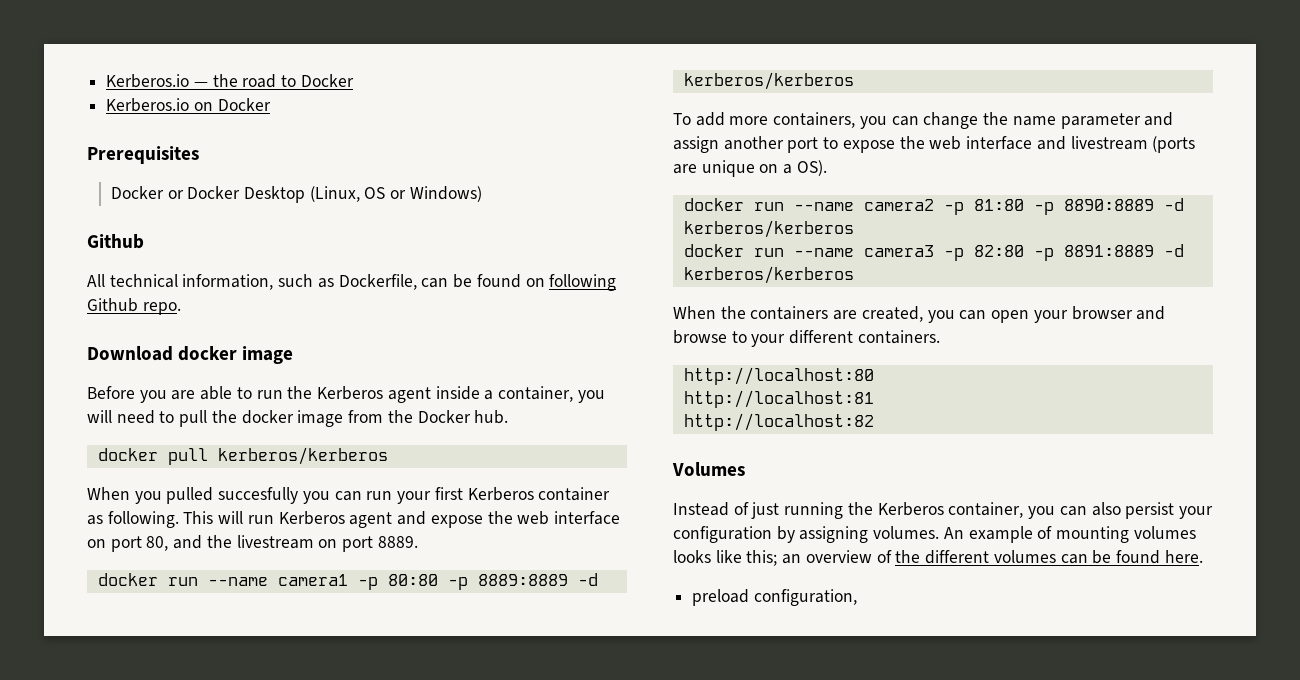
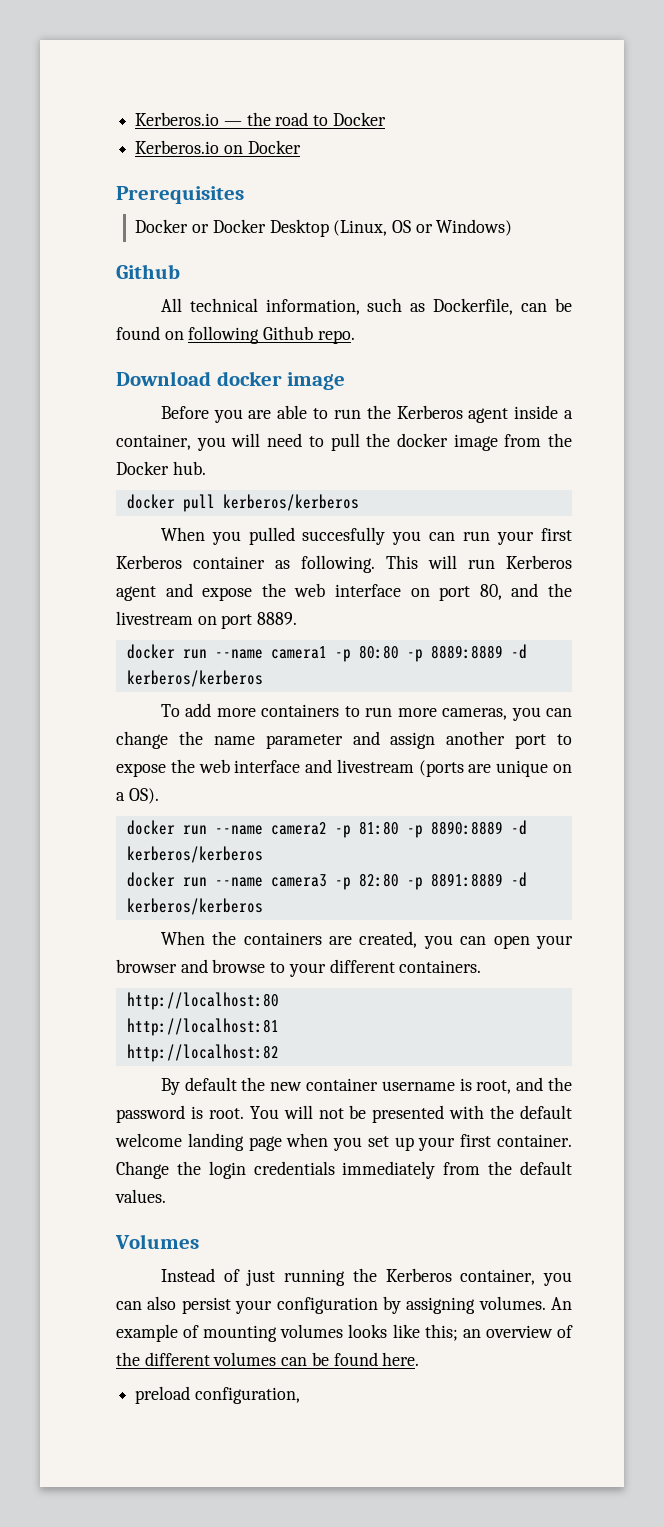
[773,112,856,128] containers, -> [261,704,508,720] containers to run more cameras,
(874, 422) none -> [160,1077,572,1095] [116,1105,572,1123] [115,1133,572,1151] [116,1161,572,1179] [115,1189,166,1203] // By default the new container username is root, and the password is root. You will not be presented with the default welcome landing page when you set up your first container. Change the login credentials immediately from the default values.

